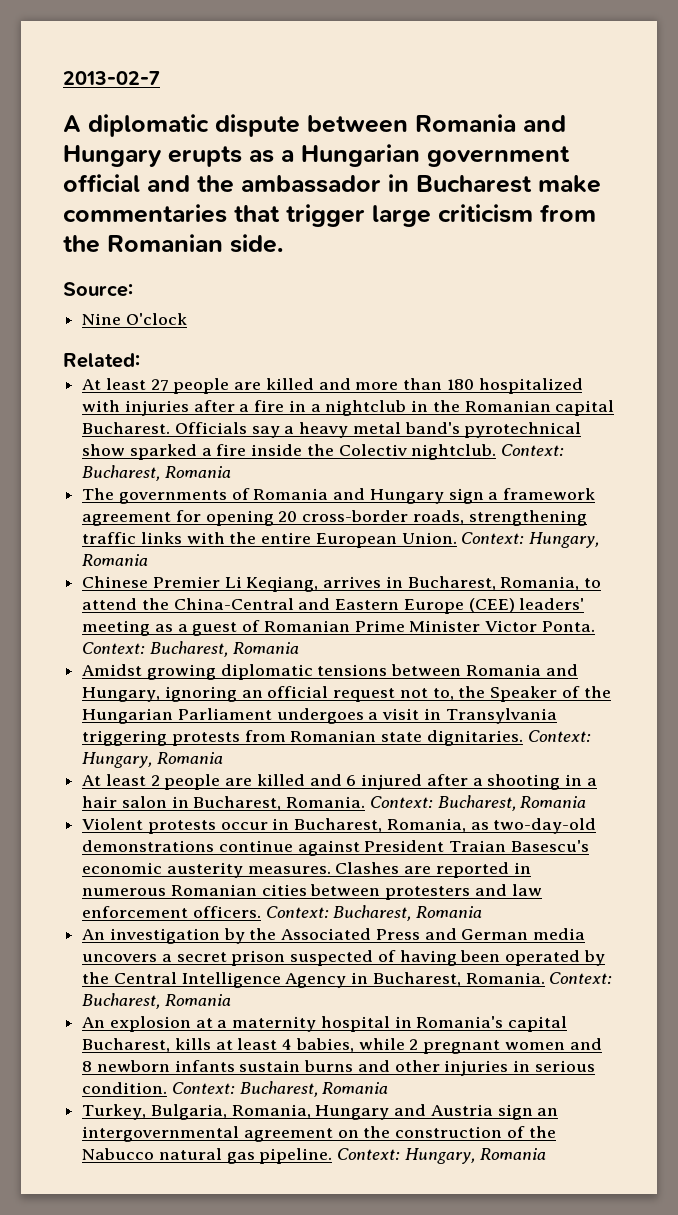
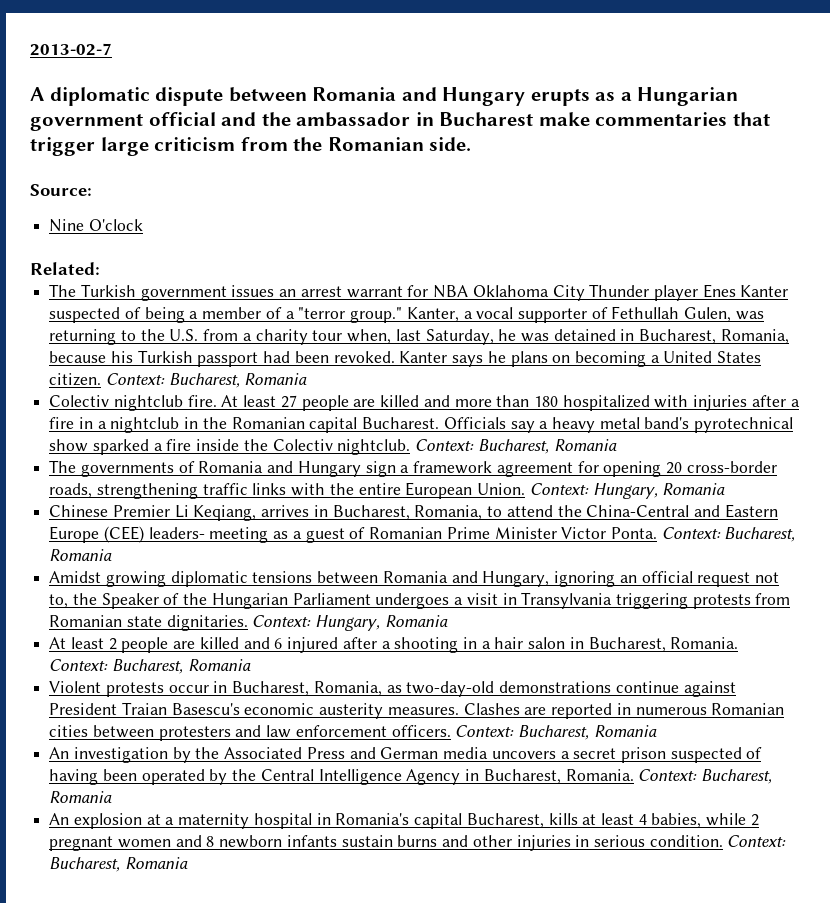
(140, 360) none -> [49,284,789,301] [49,306,764,323] [49,329,789,345] [49,350,762,367] [49,373,308,388] [49,395,217,411] The Turkish government issues an arrest warrant for NBA Oklahoma City Thunder player Enes Kanter suspected of being a member of a "terror group." Kanter, a vocal supporter of Fethullah Gulen, was returning to the U.S. from a charity tour when, last Saturday, he was detained in Bucharest, Romania, because his Turkish passport had been revoked. Kanter says he plans on becoming a United States citizen. Context: Bucharest, Romania // Colectiv nightclub fire.
[519,598,585,610] leaders' -> [148,527,205,539] leaders-
[82,1104,559,1120] [82,1126,556,1142] [82,1148,546,1164] // Turkey, Bulgaria, Romania, Hungary and Austria sign an intergovernmental agreement on the construction of the Nabucco natural gas pipeline. Context: Hungary, Romania -> (188, 863) none

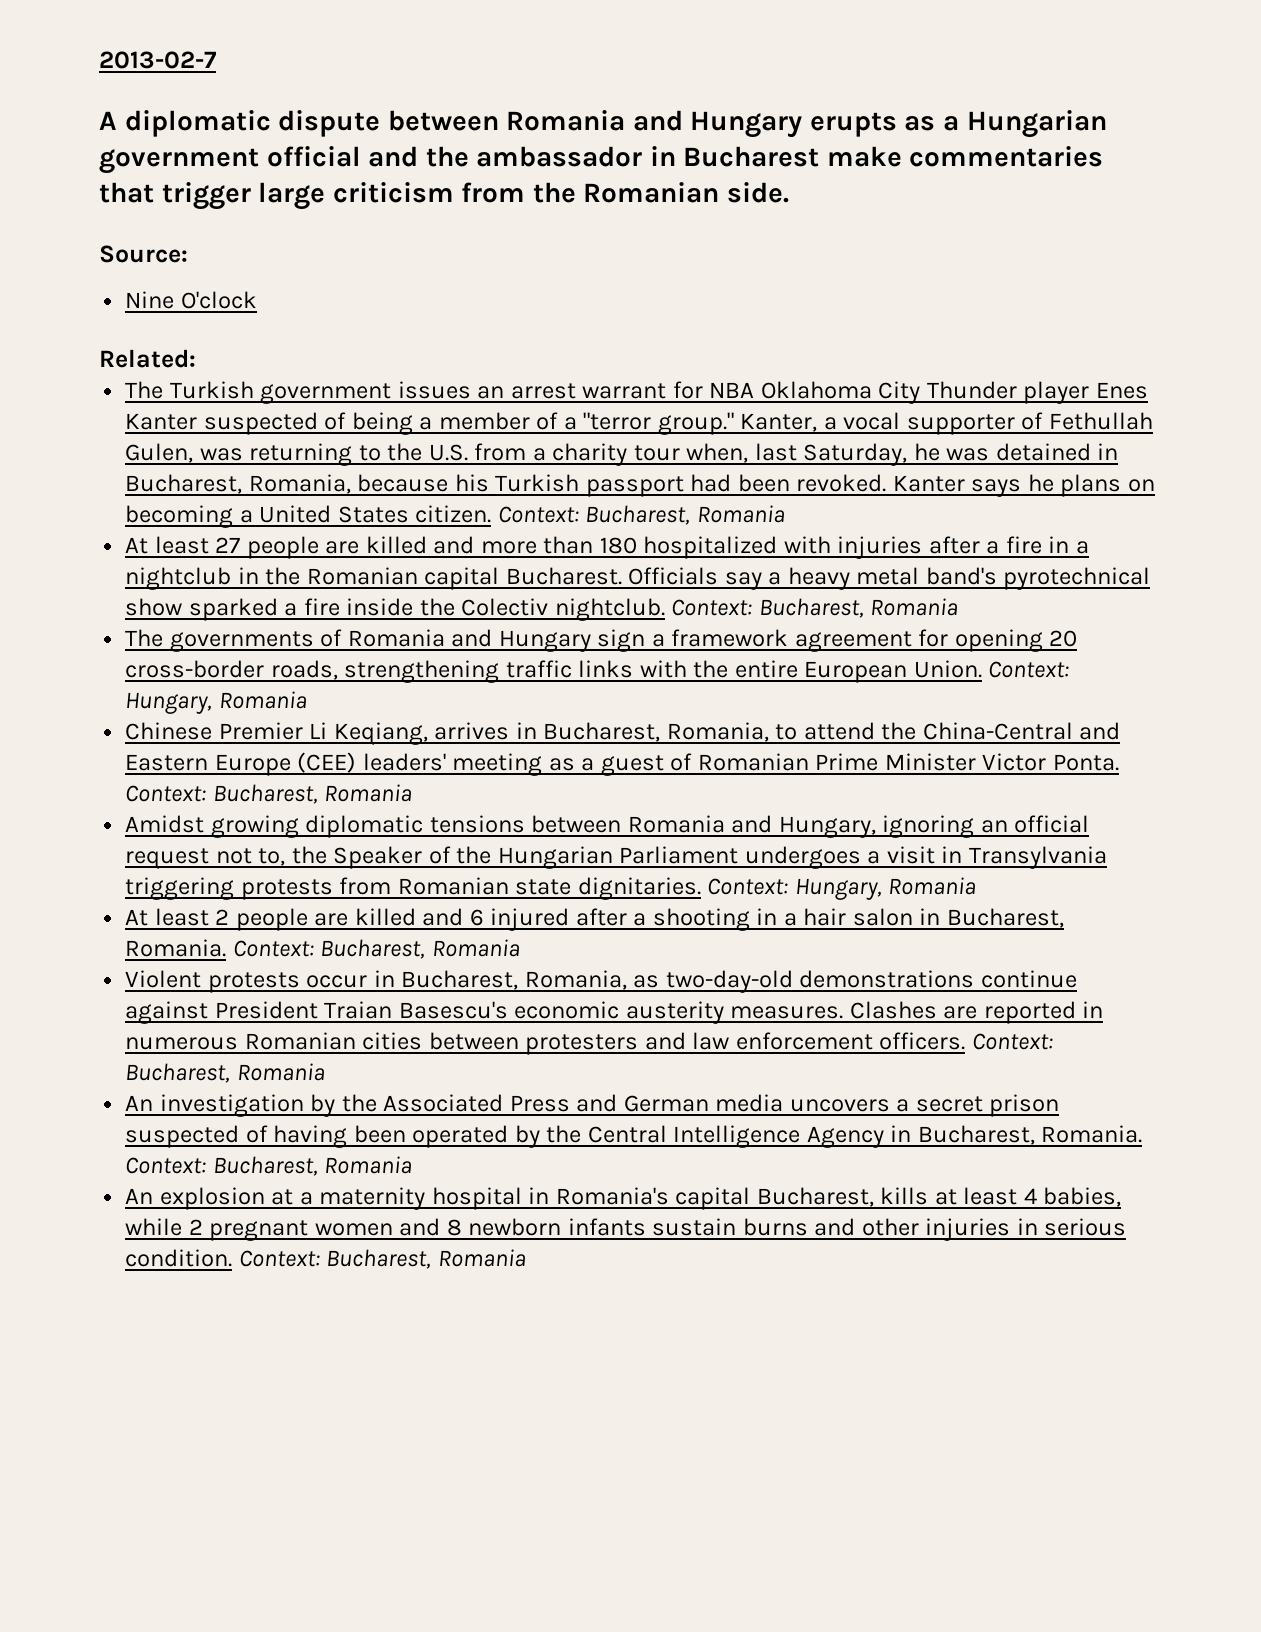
[49,395,217,411] Colectiv nightclub fire. -> (785, 514) none
[148,527,205,539] leaders- -> [362,753,446,771] leaders'

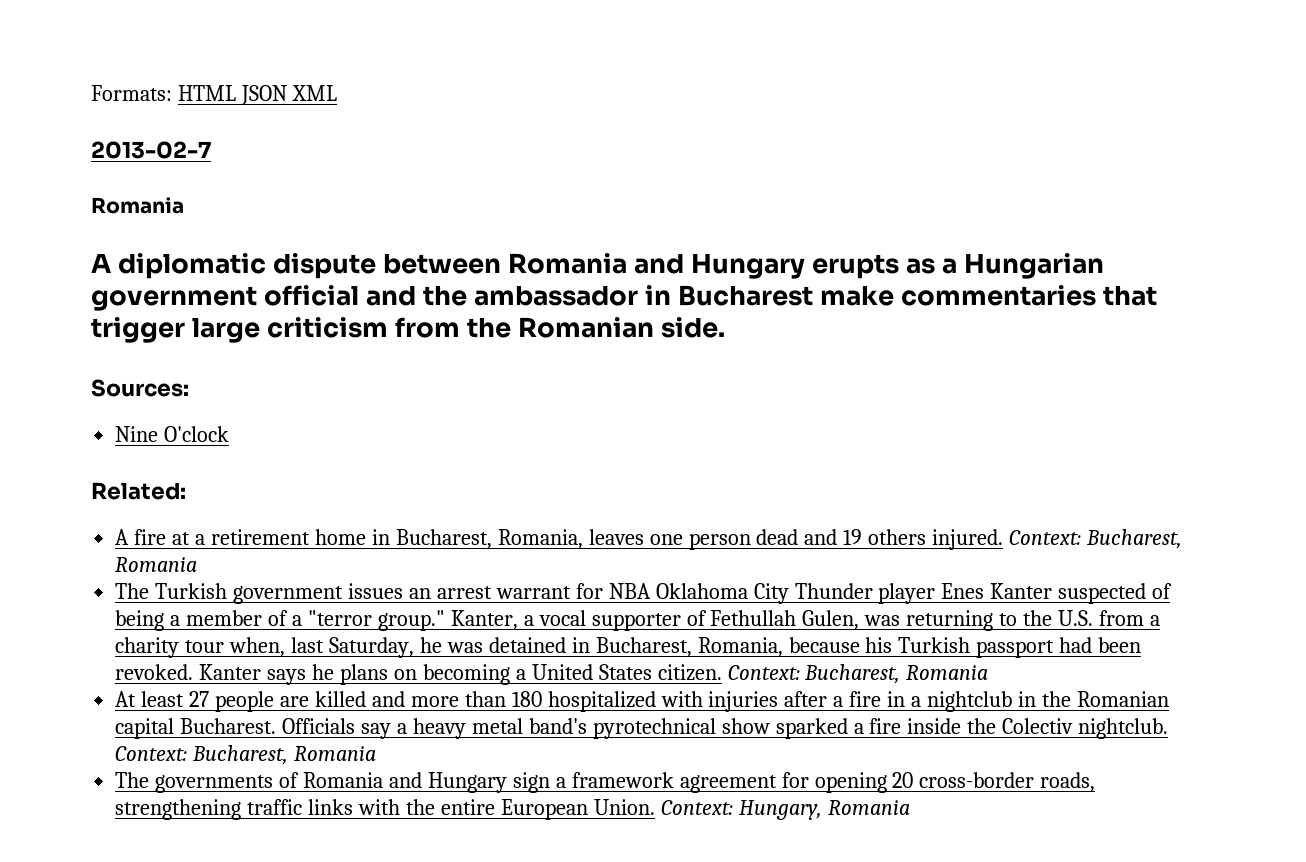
(99, 60) none -> [91,85,337,105] Formats: HTML JSON XML //
(216, 60) none -> [91,197,184,214] // Romania
[99,245,188,263] Source: -> [91,379,189,397] Sources:
(196, 358) none -> [115,529,1183,550] [115,557,198,572] // A fire at a retirement home in Bucharest, Romania, leaves one person dead and 19 others injured. Context: Bucharest, Romania
[125,722,1121,745] [125,752,1119,776] [125,784,413,804] [125,815,1090,838] [125,846,1107,869] [125,877,977,900] [125,908,1064,931] [125,939,520,959] [125,970,1077,993] [125,1001,1104,1024] [125,1032,1053,1055] [125,1063,325,1083] [125,1094,1060,1117] [125,1125,1143,1148] [125,1156,413,1176] [125,1187,1122,1210] [125,1218,1127,1241] [125,1249,526,1269] // Chinese Premier Li Keqiang, arrives in Bucharest, Romania, to attend the China-Central and Eastern Europe (CEE) leaders' meeting as a guest of Romanian Prime Minister Victor Ponta. Context: Bucharest, Romania // Amidst growing diplomatic tensions between Romania and Hungary, ignoring an official request not to, the Speaker of the Hungarian Parliament undergoes a visit in Transylvania triggering protests from Romanian state dignitaries. Context: Hungary, Romania // At least 2 people are killed and 6 injured after a shooting in a hair salon in Bucharest, Romania. Context: Bucharest, Romania // Violent protests occur in Bucharest, Romania, as two-day-old demonstrations continue against President Traian Basescu's economic austerity measures. Clashes are reported in numerous Romanian cities between protesters and law enforcement officers. Context: Bucharest, Romania // An investigation by the Associated Press and German media uncovers a secret prison suspected of having been operated by the Central Intelligence Agency in Bucharest, Romania. Context: Bucharest, Romania // An explosion at a maternity hospital in Romania's capital Bucharest, kills at least 4 babies, while 2 pregnant women and 8 newborn infants sustain burns and other injuries in serious condition. Context: Bucharest, Romania -> (910, 807) none

